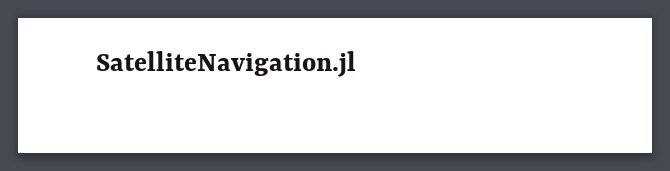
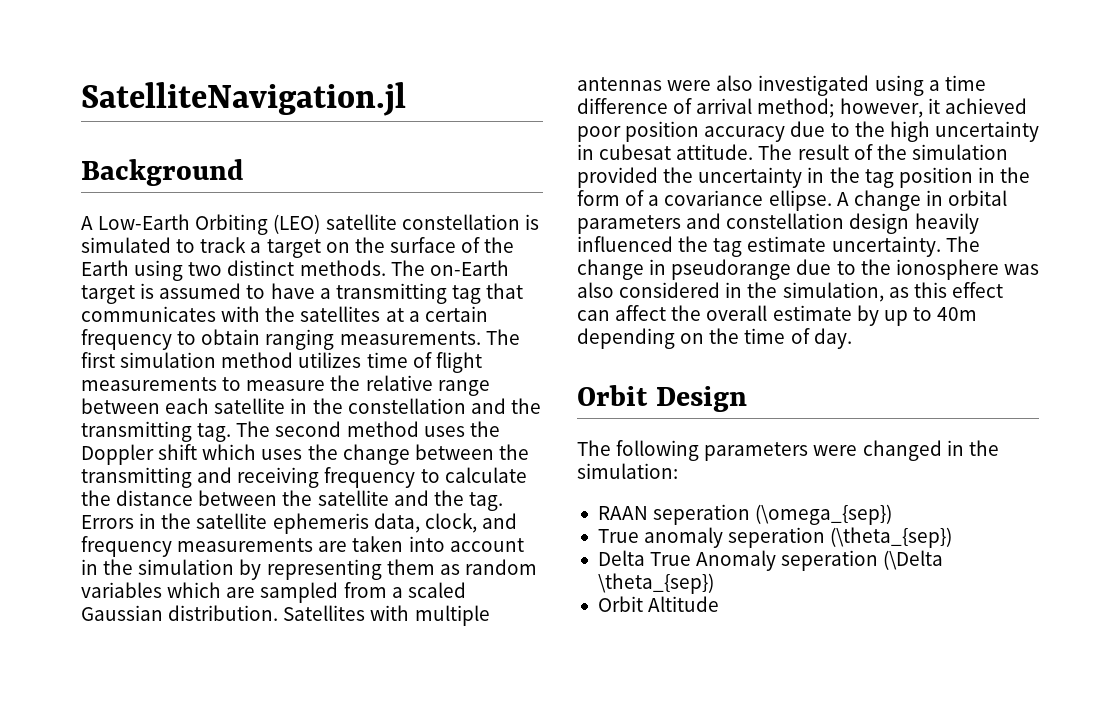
(356, 64) none -> [81,159,244,186] [81,214,539,235] [81,237,515,258] [81,260,509,281] [81,283,524,304] [81,306,488,322] [81,329,520,350] [81,352,482,373] [81,375,490,396] [81,398,541,414] [81,421,500,442] [81,444,529,465] [81,467,527,488] [81,490,503,511] [81,513,517,534] [81,536,524,557] [81,559,537,580] [81,582,466,603] [81,605,490,626] [577,75,986,96] [577,98,1027,118] [577,121,1039,142] [577,144,1008,160] [577,167,1031,188] [577,190,1008,211] [577,213,979,234] [577,236,980,257] [577,259,1039,280] [577,282,1003,302] [577,305,978,326] [577,328,852,349] [577,385,747,412] [577,440,999,461] [577,463,678,479] [597,504,893,525] [597,527,953,548] [597,550,944,571] [597,573,714,594] [597,596,720,612] // Background // A Low-Earth Orbiting (LEO) satellite constellation is simulated to track a target on the surface of the Earth using two distinct methods. The on-Earth target is assumed to have a transmitting tag that communicates with the satellites at a certain frequency to obtain ranging measurements. The first simulation method utilizes time of flight measurements to measure the relative range between each satellite in the constellation and the transmitting tag. The second method uses the Doppler shift which uses the change between the transmitting and receiving frequency to calculate the distance between the satellite and the tag. Errors in the satellite ephemeris data, clock, and frequency measurements are taken into account in the simulation by representing them as random variables which are sampled from a scaled Gaussian distribution. Satellites with multiple antennas were also investigated using a time difference of arrival method; however, it achieved poor position accuracy due to the high uncertainty in cubesat attitude. The result of the simulation provided the uncertainty in the tag position in the form of a covariance ellipse. A change in orbital parameters and constellation design heavily influenced the tag estimate uncertainty. The change in pseudorange due to the ionosphere was also considered in the simulation, as this effect can affect the overall estimate by up to 40m depending on the time of day. // Orbit Design // The following parameters were changed in the simulation: // RAAN seperation (\omega_{sep}) // True anomaly seperation (\theta_{sep}) // Delta True Anomaly seperation (\Delta \theta_{sep}) // Orbit Altitude

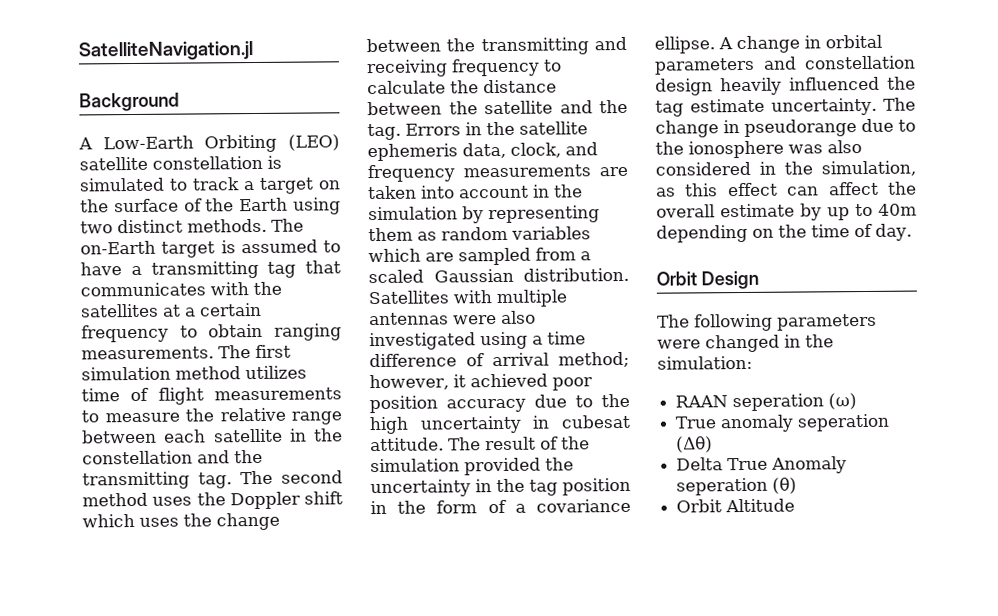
[755,504,893,525] (\omega_{sep}) -> [828,393,858,410] (ω)
[830,527,953,548] (\theta_{sep}) -> [676,436,714,453] (Δθ)
[883,550,944,570] [597,573,714,594] (\Delta \theta_{sep}) -> [772,477,798,494] (θ)

